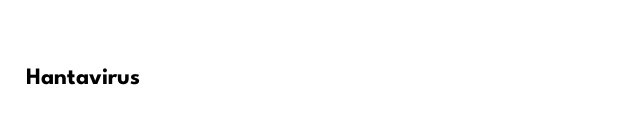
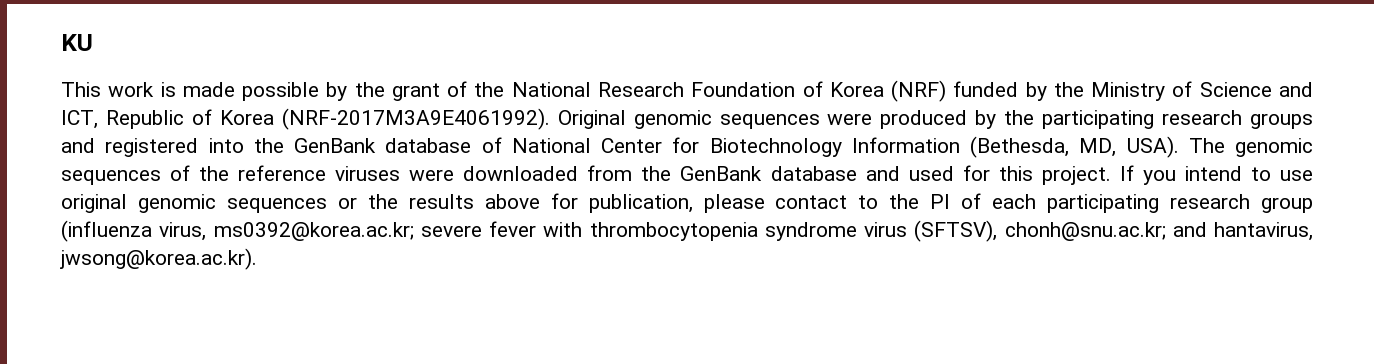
[26,68,140,85] Hantavirus -> [61,34,93,51] [61,80,1313,102] [61,108,1313,130] [61,136,1313,158] [61,165,1313,185] [61,193,1313,213] [61,220,1313,242] [60,248,257,270] KU // This work is made possible by the grant of the National Research Foundation of Korea (NRF) funded by the Ministry of Science and ICT, Republic of Korea (NRF-2017M3A9E4061992). Original genomic sequences were produced by the participating research groups and registered into the GenBank database of National Center for Biotechnology Information (Bethesda, MD, USA). The genomic sequences of the reference viruses were downloaded from the GenBank database and used for this project. If you intend to use original genomic sequences or the results above for publication, please contact to the PI of each participating research group (influenza virus, ms0392@korea.ac.kr; severe fever with thrombocytopenia syndrome virus (SFTSV), chonh@snu.ac.kr; and hantavirus, jwsong@korea.ac.kr).

